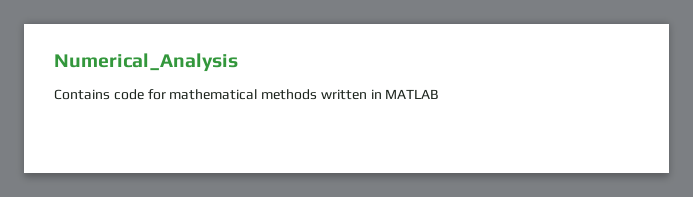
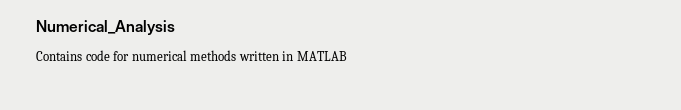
[169,89,258,100] mathematical -> [131,50,187,61] numerical

